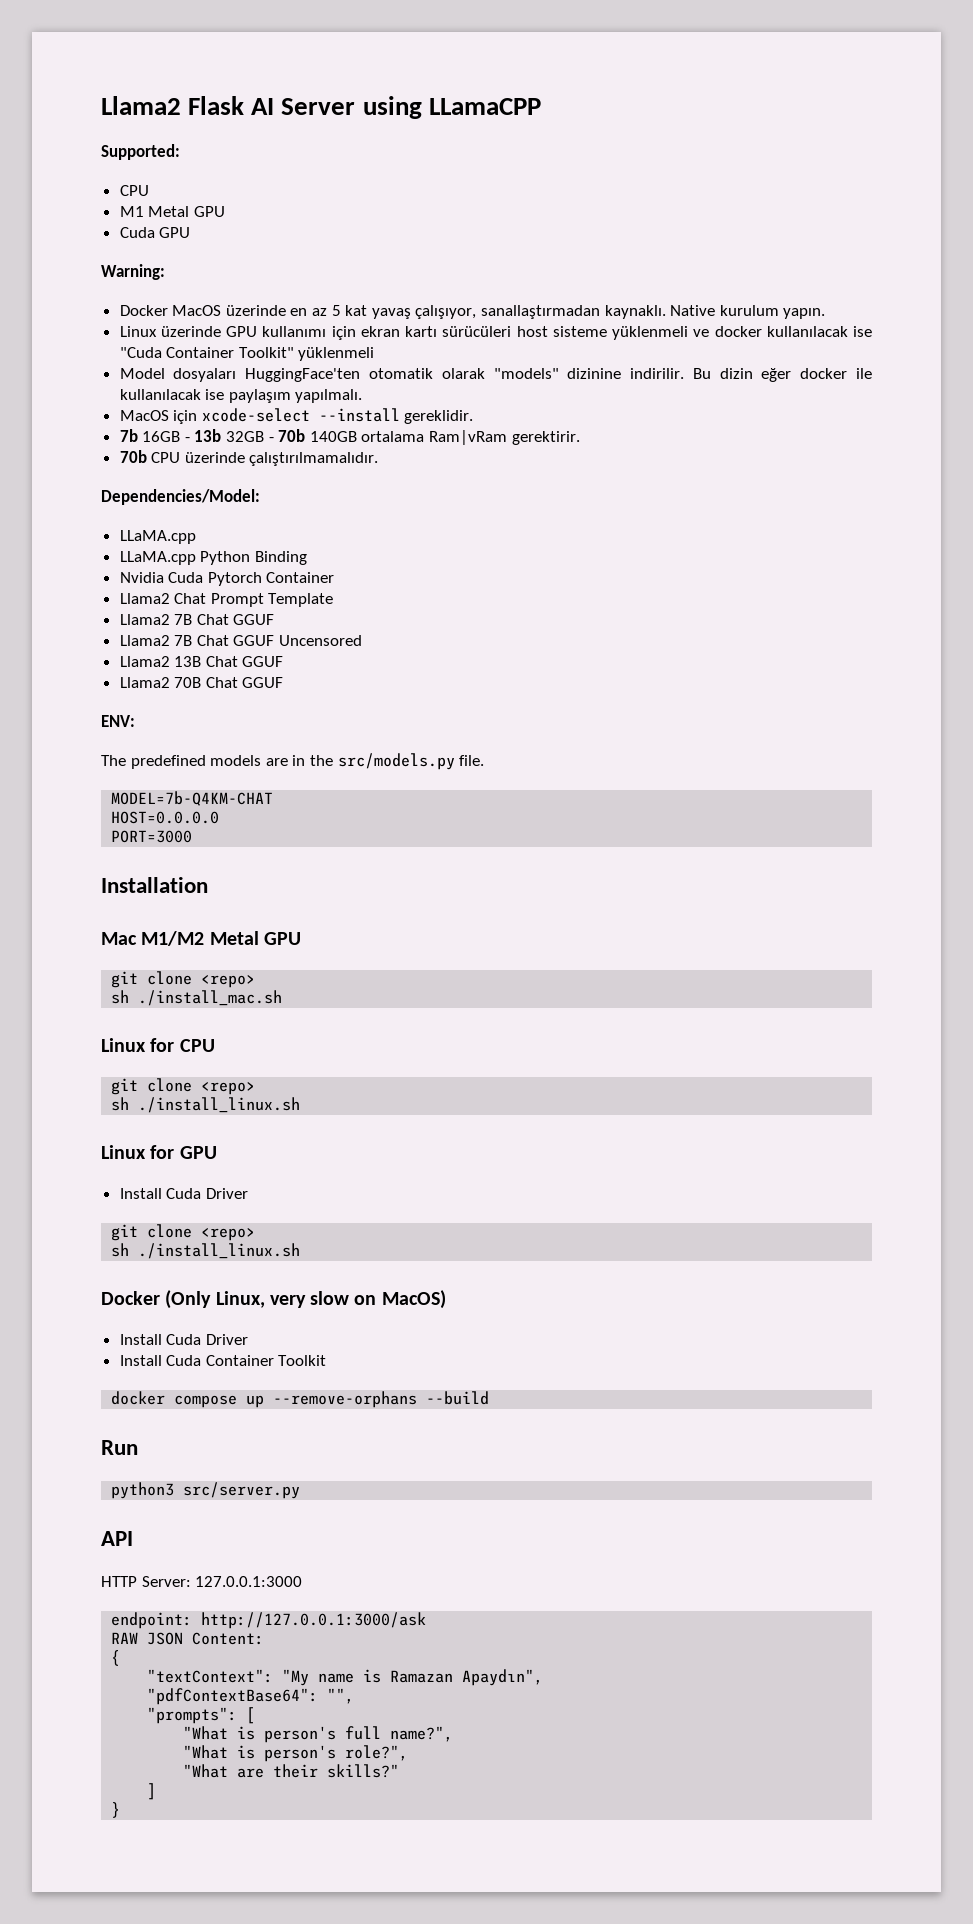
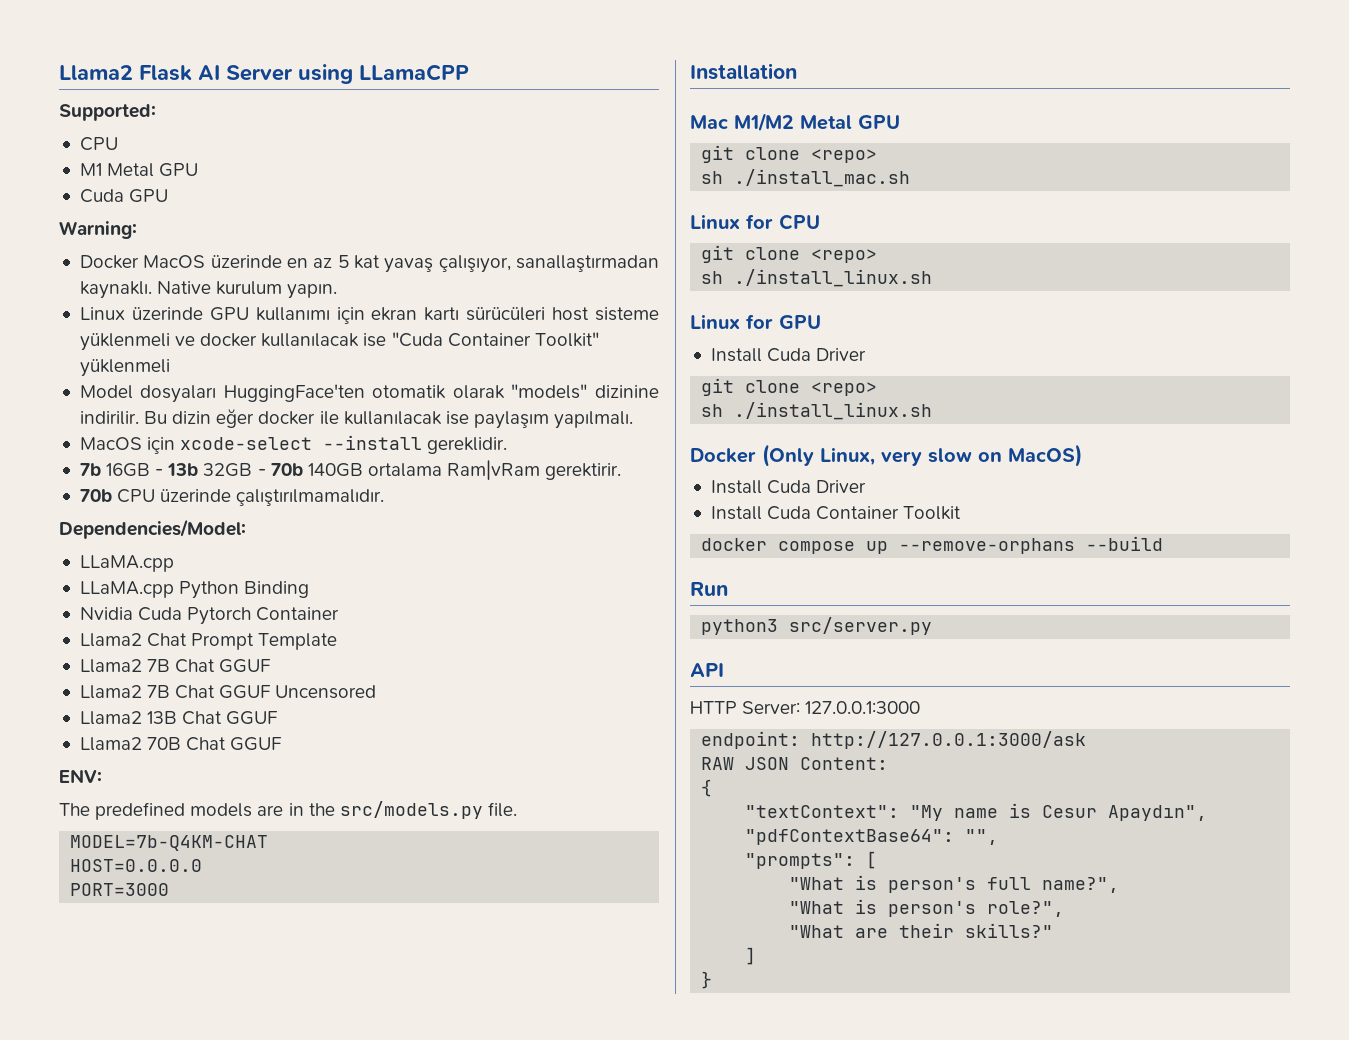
[390,1670,454,1683] Ramazan -> [1042,805,1098,818] Cesur

